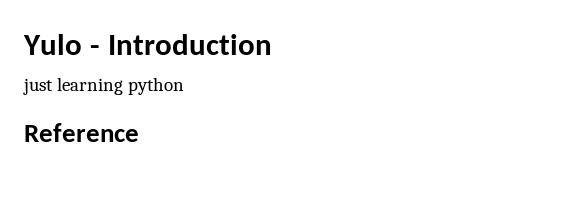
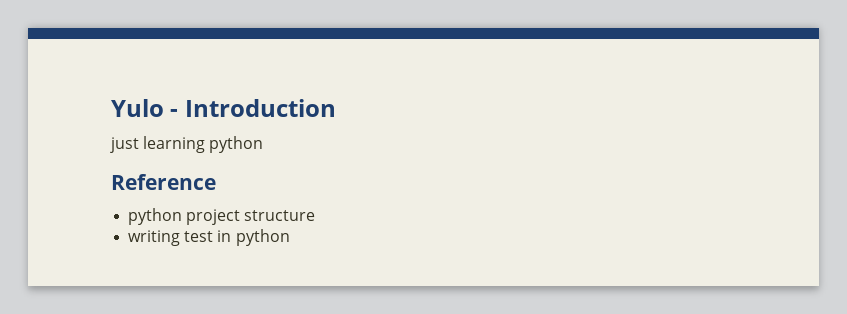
(139, 132) none -> [128,208,316,225] [128,229,290,246] // python project structure // writing test in python

